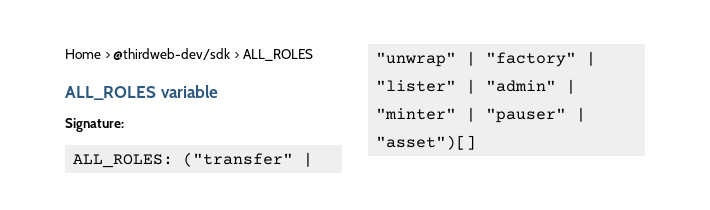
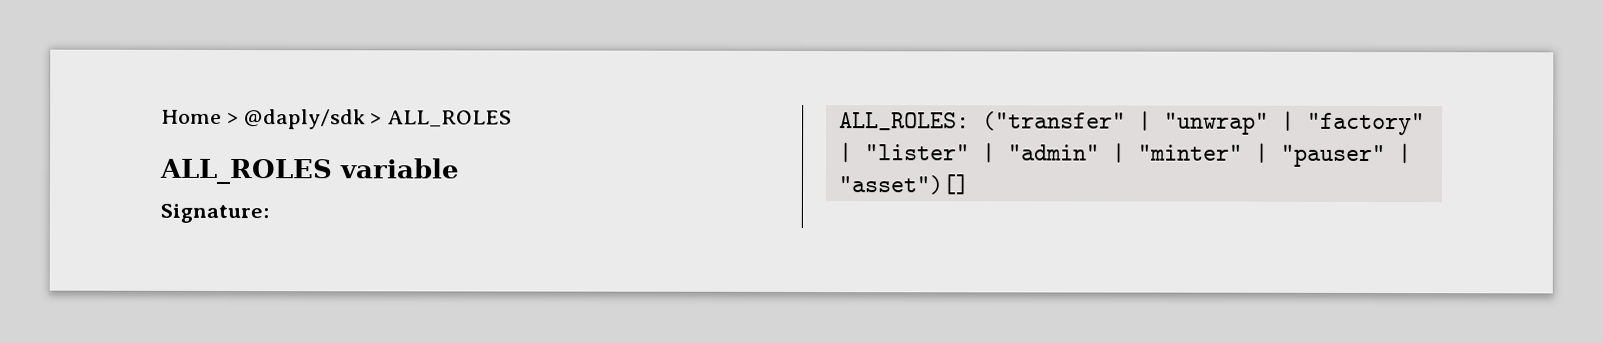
[113,48,231,60] @thirdweb-dev/sdk -> [243,109,366,130] @daply/sdk

